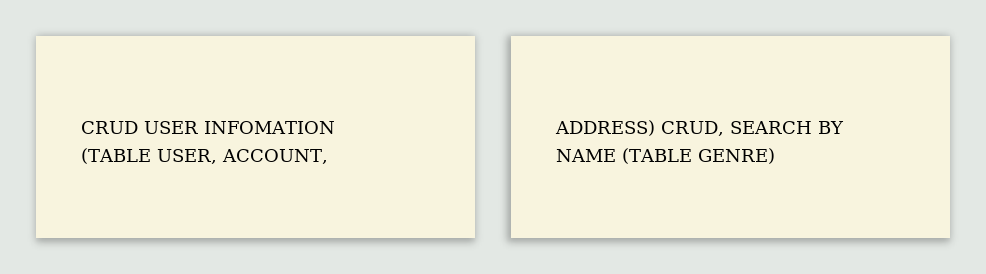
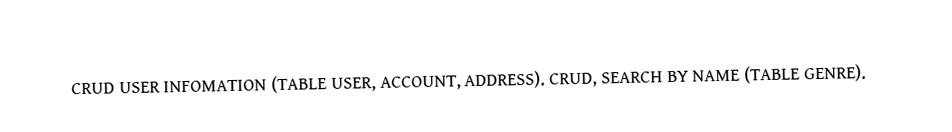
[555,120,655,136] ADDRESS) -> [464,70,546,90] ADDRESS).
[697,148,775,164] GENRE) -> [803,64,866,83] GENRE).

